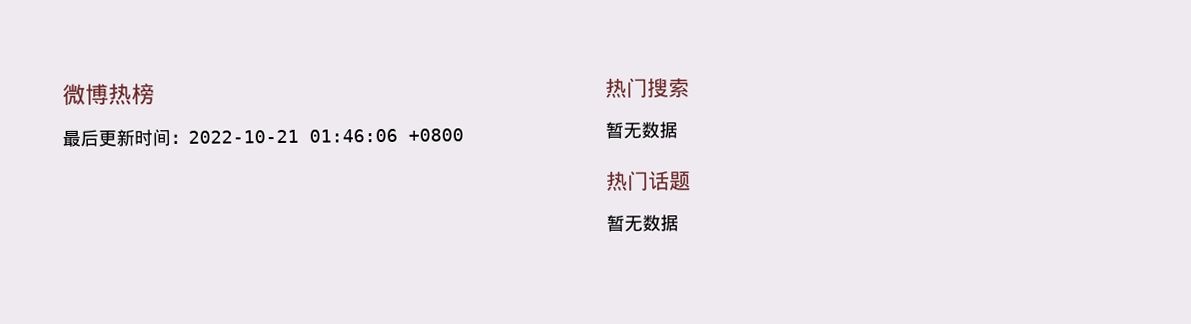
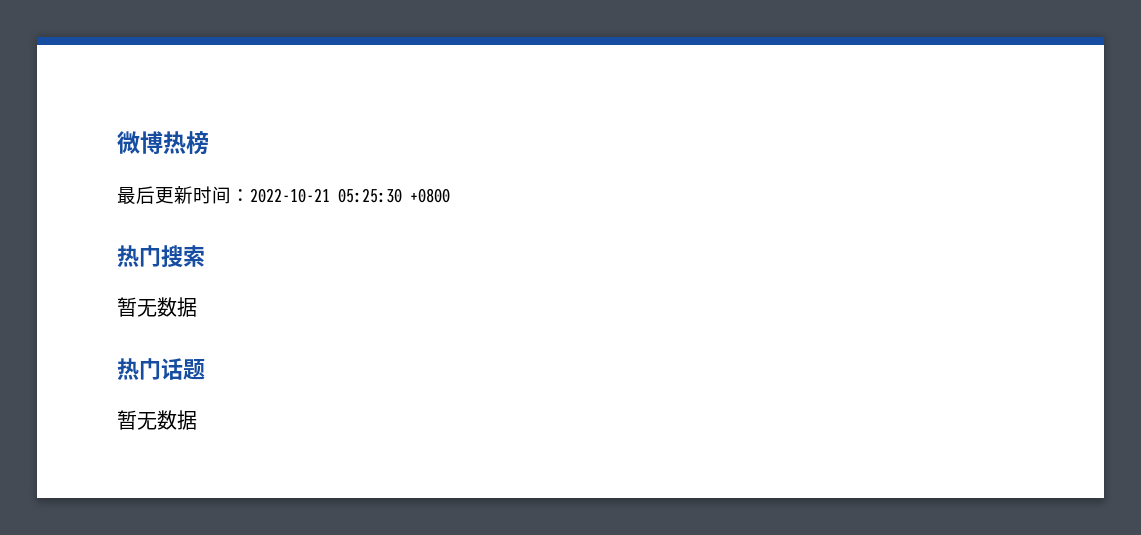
[309,128,398,143] 01:46:06 -> [338,188,402,203] 05:25:30

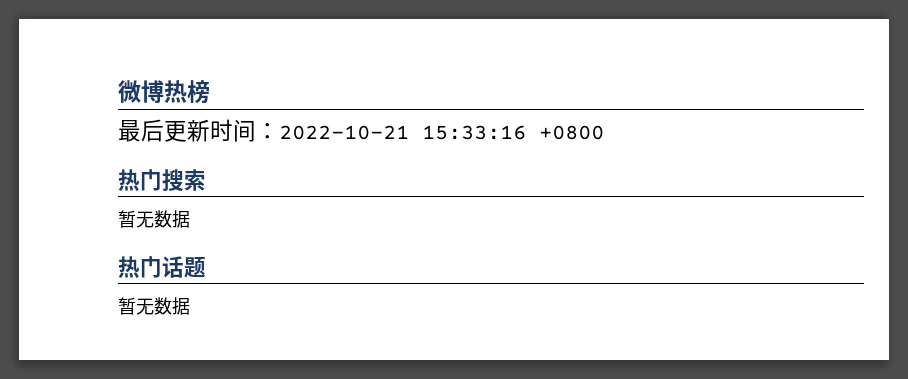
[338,188,402,203] 05:25:30 -> [422,125,526,140] 15:33:16

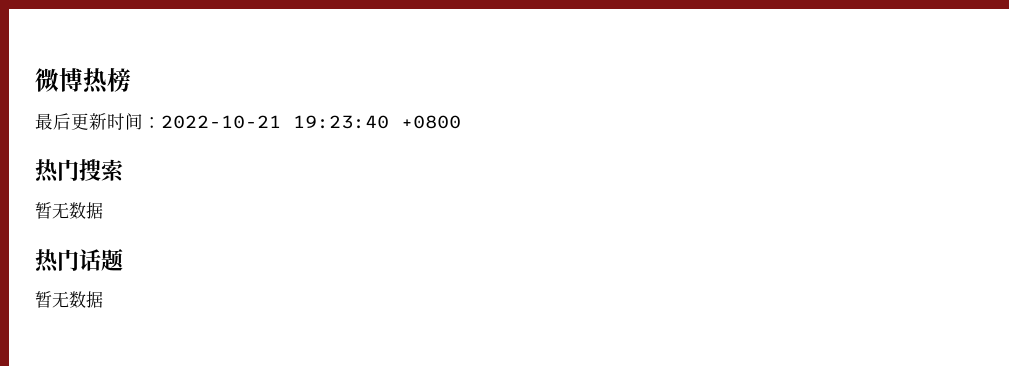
[422,125,526,140] 15:33:16 -> [293,115,389,129] 19:23:40

